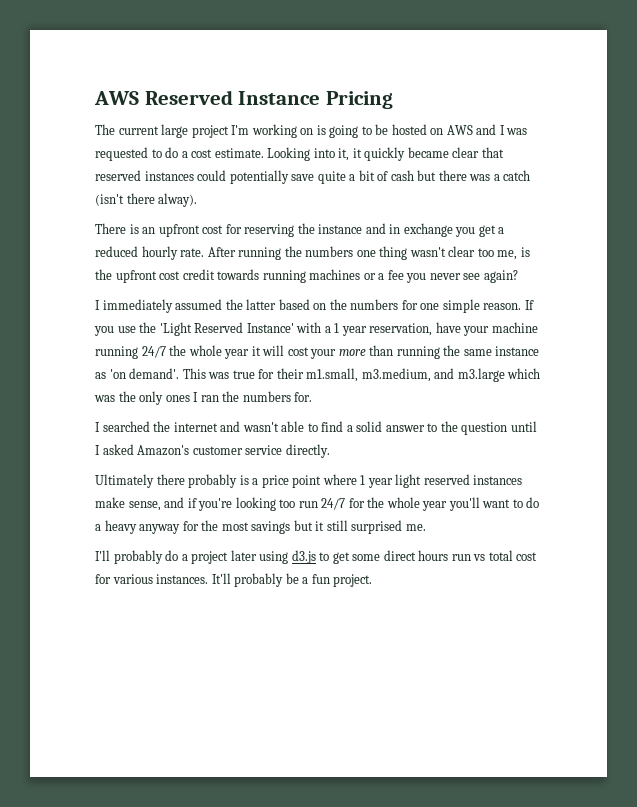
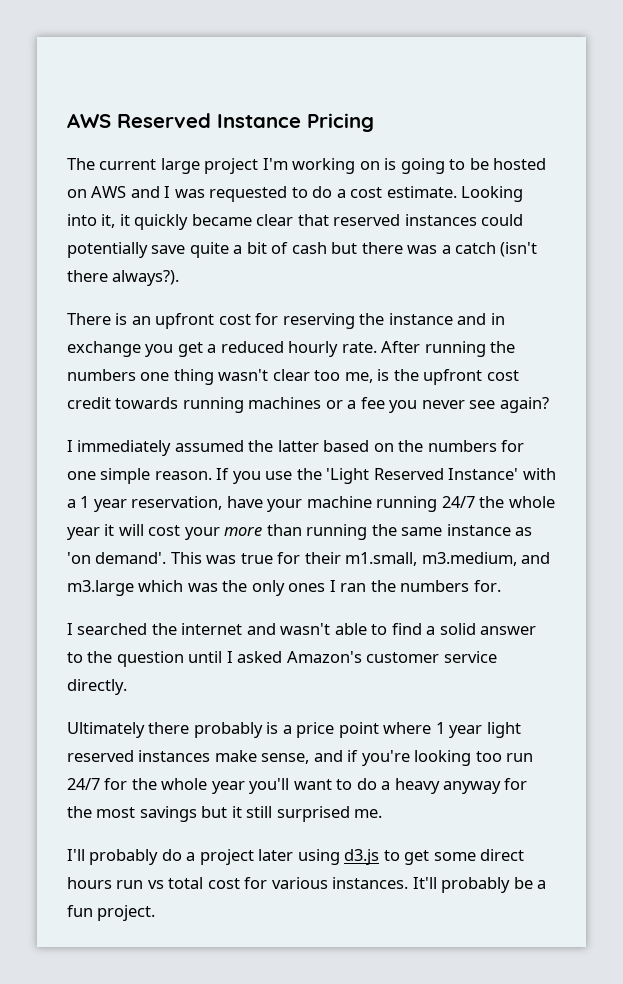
[158,193,198,207] alway). -> [112,270,180,286] always?).

